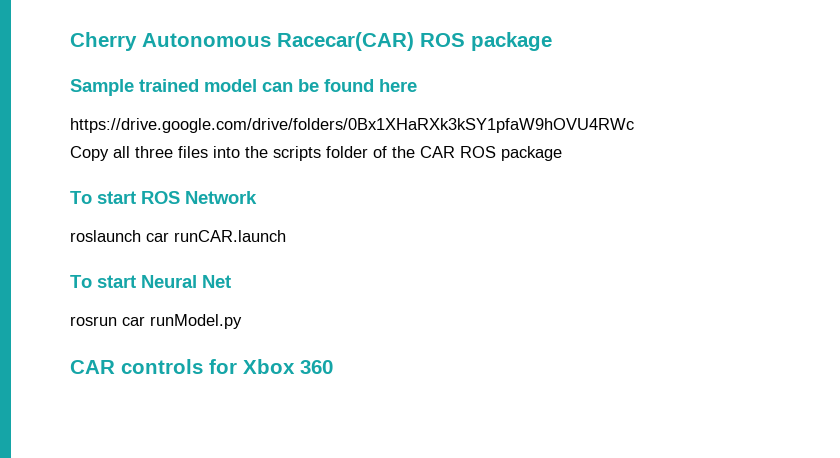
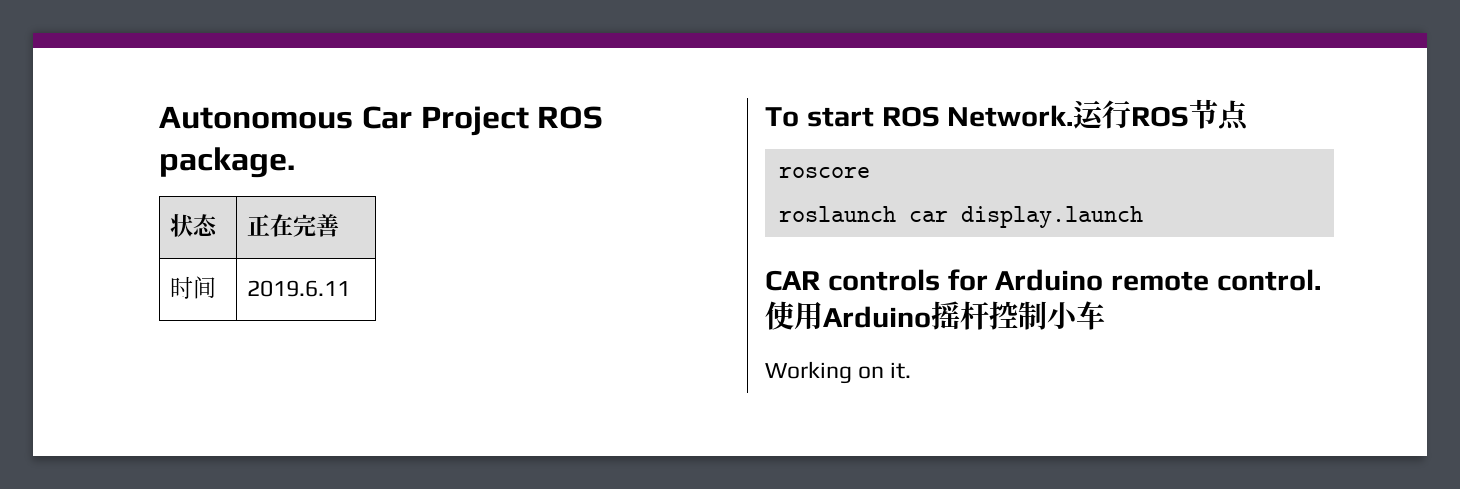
[70,32,552,51] [70,79,417,96] [70,118,634,133] [70,146,562,161] [70,191,257,204] [70,230,286,242] [70,275,231,288] [70,314,242,329] [70,359,333,374] Cherry Autonomous Racecar(CAR) ROS package // Sample trained model can be found here // https://drive.google.com/drive/folders/0Bx1XHaRXk3kSY1pfaW9hOVU4RWc // Copy all three files into the scripts folder of the CAR ROS package // To start ROS Network // roslaunch car runCAR.launch // To start Neural Net // rosrun car runModel.py // CAR controls for Xbox 360 -> [159,106,604,136] [159,147,295,178] [170,214,219,237] [247,214,340,237] [170,276,217,299] [247,280,351,297] [765,99,1250,131] [778,167,870,178] [778,206,1143,228] [765,269,1322,291] [765,301,1105,330] [765,361,912,384] Autonomous Car Project ROS package. // 状态 | 正在完善 // 时间 | 2019.6.11 // To start ROS Network.运行ROS节点 // roscore // roslaunch car display.launch // CAR controls for Arduino remote control.使用Arduino摇杆控制小车 // Working on it.

